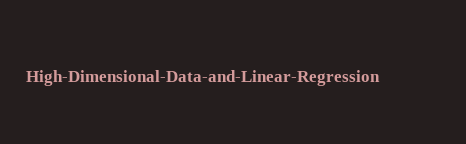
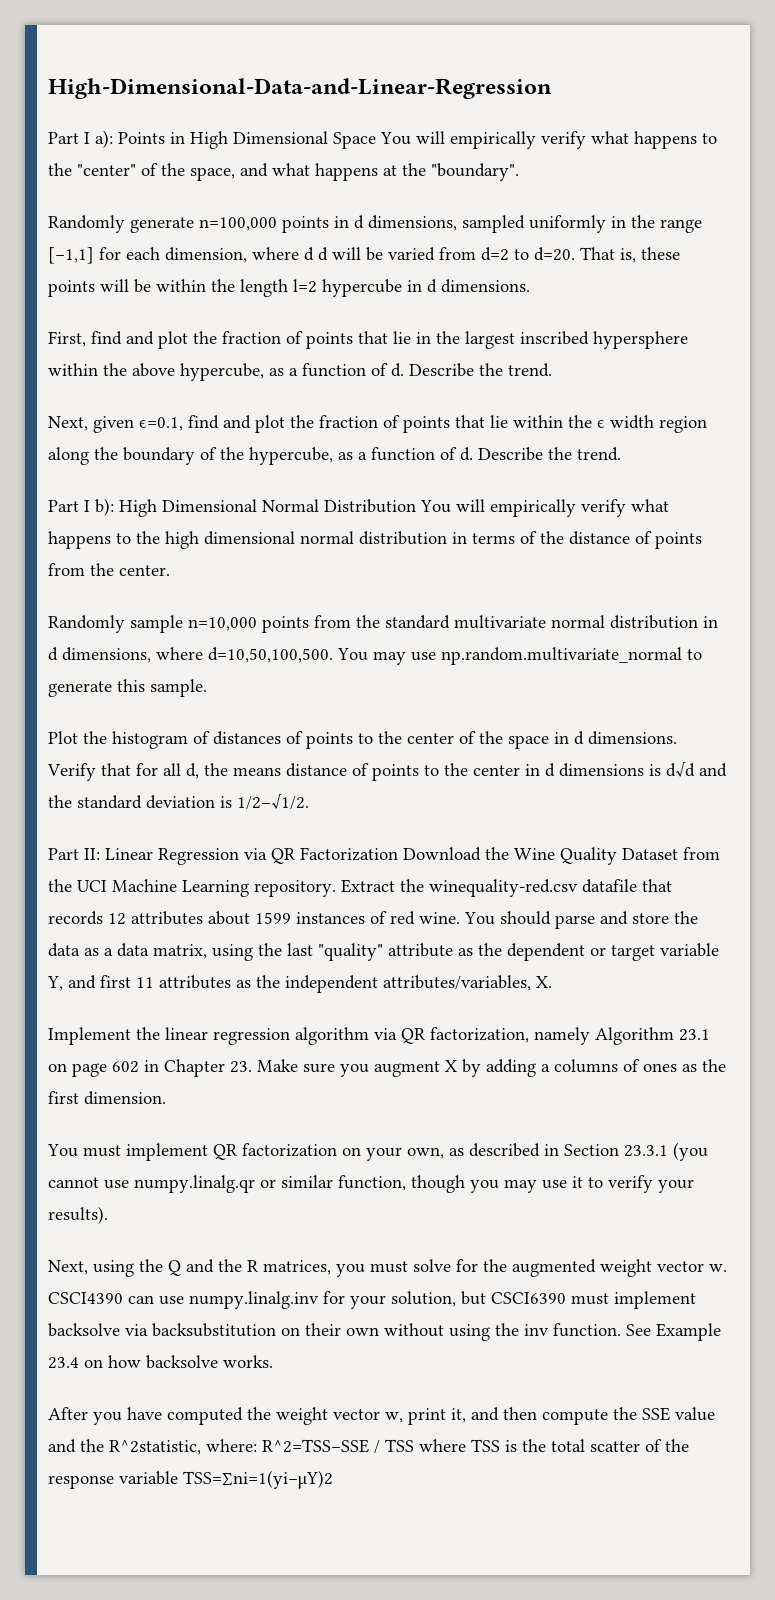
(380, 78) none -> [48,130,717,149] [48,163,519,181] [48,215,702,233] [48,247,680,264] [48,279,530,297] [48,331,688,349] [48,363,552,381] [48,415,707,433] [48,447,621,465] [48,498,669,517] [48,531,702,549] [48,563,170,576] [48,615,718,633] [48,647,702,665] [48,679,207,697] [48,731,677,749] [47,762,727,781] [48,794,309,810] [48,847,720,865] [48,879,672,897] [48,911,698,929] [48,943,719,961] [47,975,552,993] [48,1027,710,1045] [48,1059,726,1077] [48,1091,166,1105] [47,1142,708,1161] [48,1175,694,1193] [48,1206,108,1224] [48,1259,727,1277] [48,1291,696,1309] [48,1323,721,1341] [48,1355,273,1369] [48,1407,715,1425] [48,1439,689,1455] [48,1470,333,1489] // Part I a): Points in High Dimensional Space You will empirically verify what happens to the "center" of the space, and what happens at the "boundary". // Randomly generate n=100,000 points in d dimensions, sampled uniformly in the range [−1,1] for each dimension, where d d will be varied from d=2 to d=20. That is, these points will be within the length l=2 hypercube in d dimensions. // First, find and plot the fraction of points that lie in the largest inscribed hypersphere within the above hypercube, as a function of d. Describe the trend. // Next, given ϵ=0.1, find and plot the fraction of points that lie within the ϵ width region along the boundary of the hypercube, as a function of d. Describe the trend. // Part I b): High Dimensional Normal Distribution You will empirically verify what happens to the high dimensional normal distribution in terms of the distance of points from the center. // Randomly sample n=10,000 points from the standard multivariate normal distribution in d dimensions, where d=10,50,100,500. You may use np.random.multivariate_normal to generate this sample. // Plot the histogram of distances of points to the center of the space in d dimensions. Verify that for all d, the means distance of points to the center in d dimensions is d√d and the standard deviation is 1/2–√1/2. // Part II: Linear Regression via QR Factorization Download the Wine Quality Dataset from the UCI Machine Learning repository. Extract the winequality-red.csv datafile that records 12 attributes about 1599 instances of red wine. You should parse and store the data as a data matrix, using the last "quality" attribute as the dependent or target variable Y, and first 11 attributes as the independent attributes/variables, X. // Implement the linear regression algorithm via QR factorization, namely Algorithm 23.1 on page 602 in Chapter 23. Make sure you augment X by adding a columns of ones as the first dimension. // You must implement QR factorization on your own, as described in Section 23.3.1 (you cannot use numpy.linalg.qr or similar function, though you may use it to verify your results). // Next, using the Q and the R matrices, you must solve for the augmented weight vector w. CSCI4390 can use numpy.linalg.inv for your solution, but CSCI6390 must implement backsolve via backsubstitution on their own without using the inv function. See Example 23.4 on how backsolve works. // After you have computed the weight vector w, print it, and then compute the SSE value and the R^2statistic, where: R^2=TSS−SSE / TSS where TSS is the total scatter of the response variable TSS=∑ni=1(yi−μY)2

